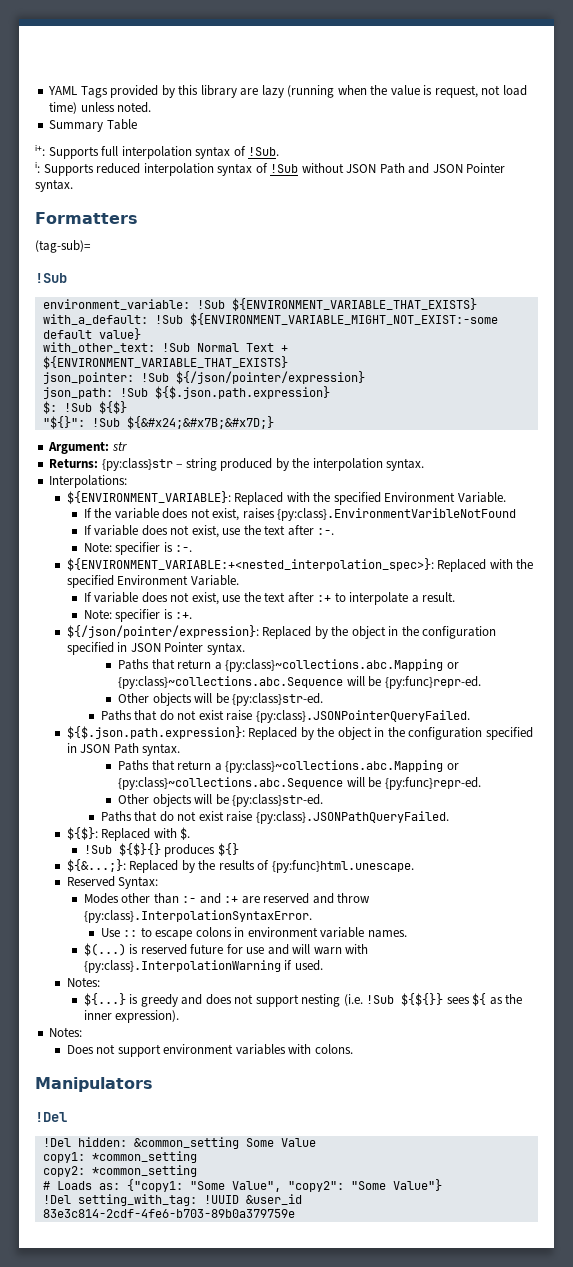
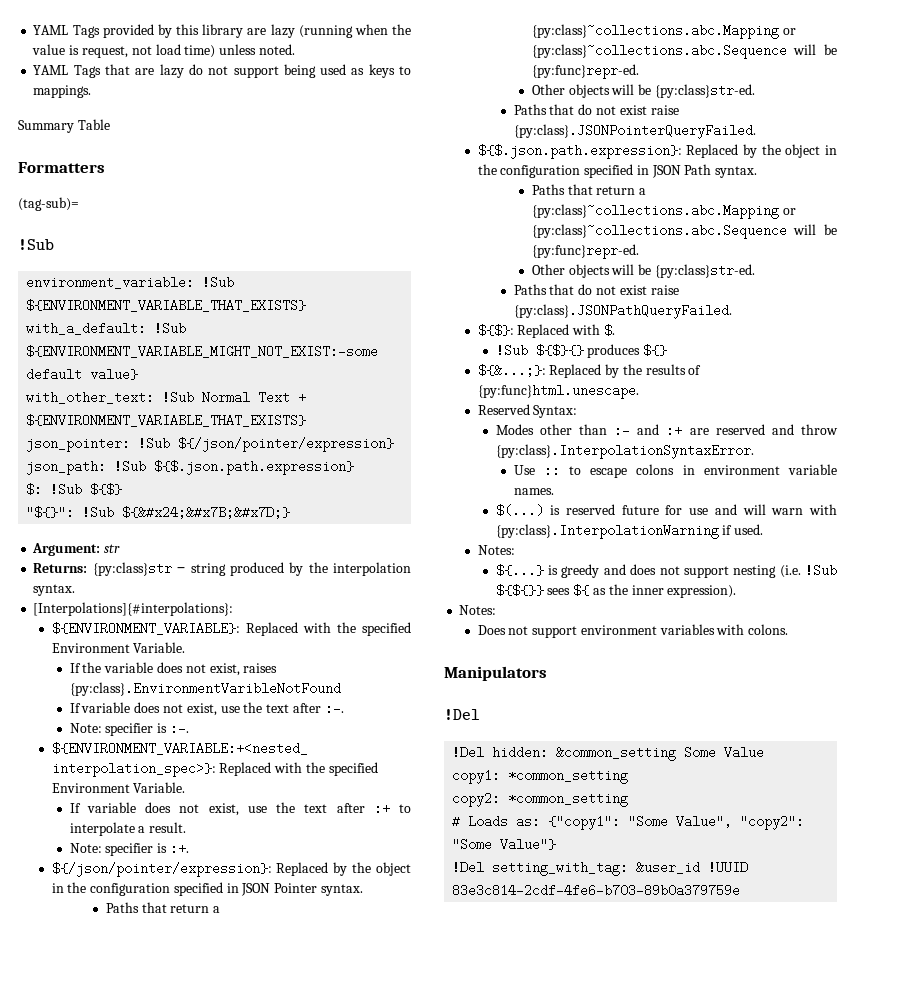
[49,119,137,132] [35,144,280,159] [35,161,506,176] [35,179,73,192] Summary Table // ⁱ⁺: Supports full interpolation syntax of !Sub. // ⁱ: Supports reduced interpolation syntax of !Sub without JSON Path and JSON Pointer syntax. -> [33,64,412,78] [33,85,92,98] [18,119,110,133] YAML Tags that are lazy do not support being used as keys to mappings. // Summary Table
[49,475,128,488] Interpolations: -> [33,602,234,616] [Interpolations]{#interpolations}:
[126,1179,183,1192] {"copy1: -> [548,815,621,830] {"copy1":
[203,1194,302,1205] !UUID &user_id -> [636,861,749,874] &user_id !UUID

